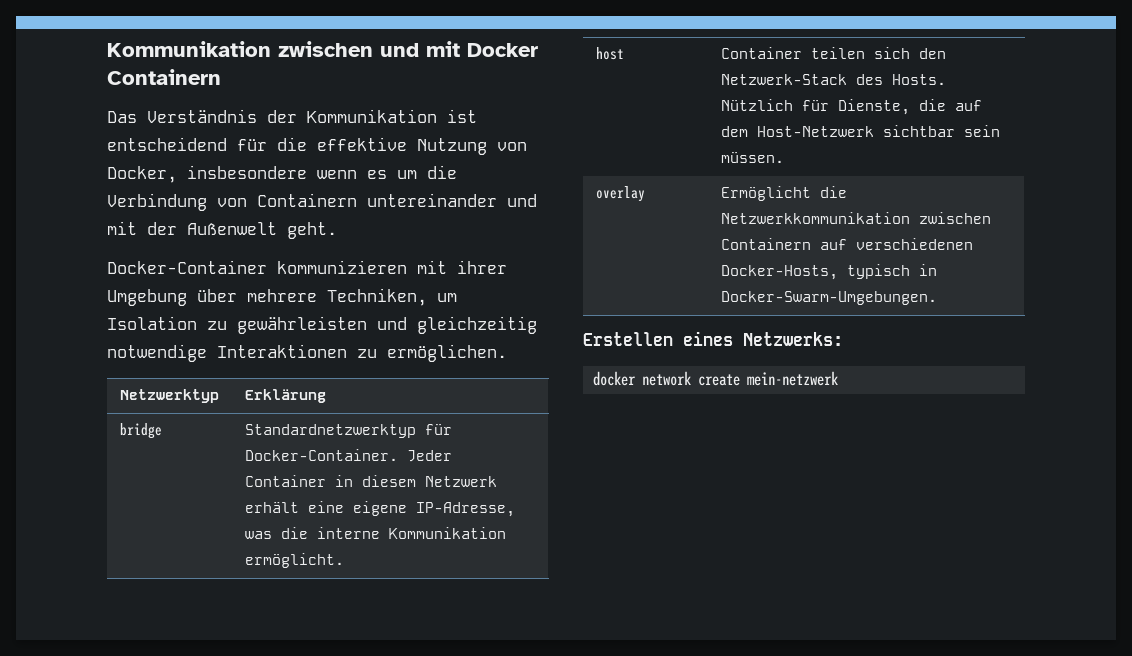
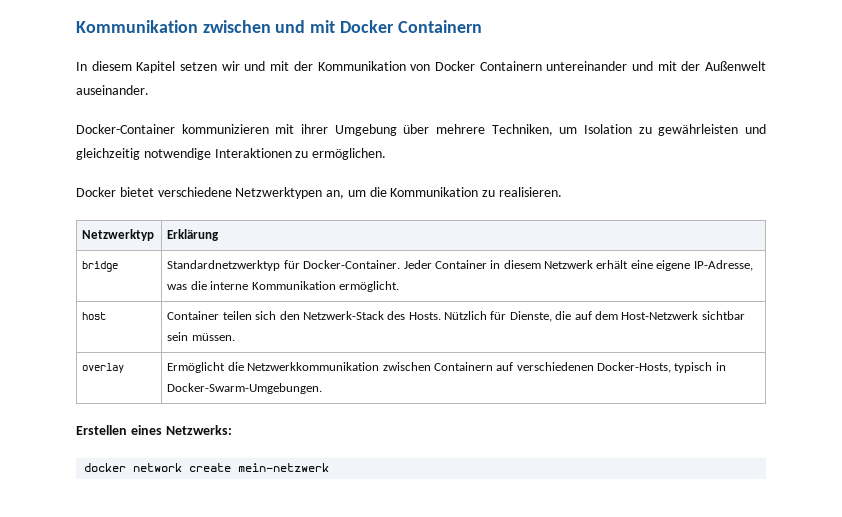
[107,109,477,123] [107,137,527,155] [107,165,457,183] [107,193,247,211] Das Verständnis der Kommunikation ist entscheidend für die effektive Nutzung von Docker, insbesondere wenn es um die Verbindung von -> [76,61,475,73] In diesem Kapitel setzen wir und mit der Kommunikation von Docker
[287,222,337,239] geht. -> [76,85,149,95] auseinander.
(507, 353) none -> [76,187,563,199] // Docker bietet verschiedene Netzwerktypen an, um die Kommunikation zu realisieren.

